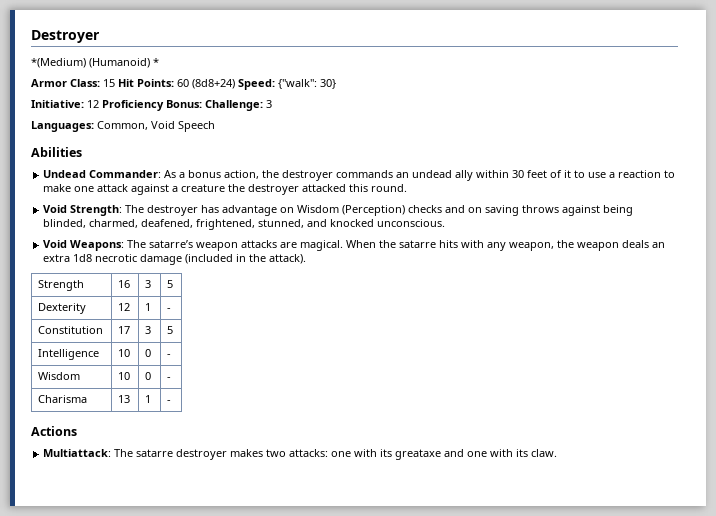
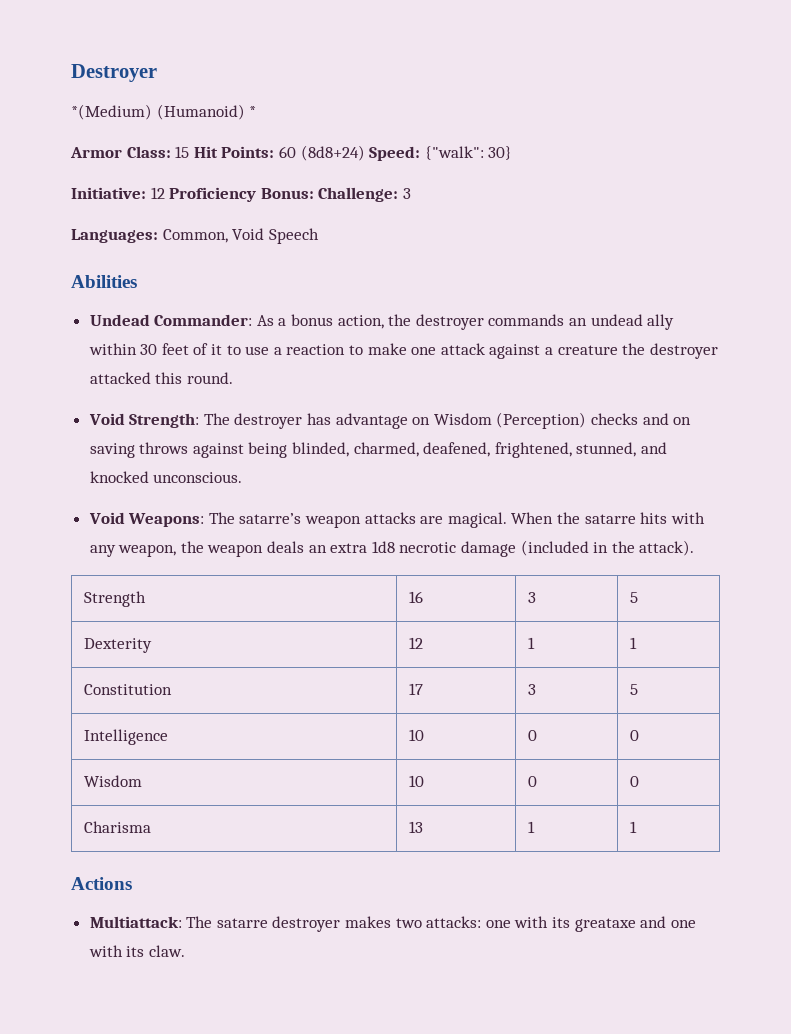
[167,308,172,311] - -> [629,637,637,649] 1
[167,354,172,357] - -> [629,730,639,741] 0
[167,377,172,380] - -> [629,776,639,787] 0
[167,400,172,403] - -> [629,821,637,833] 1

